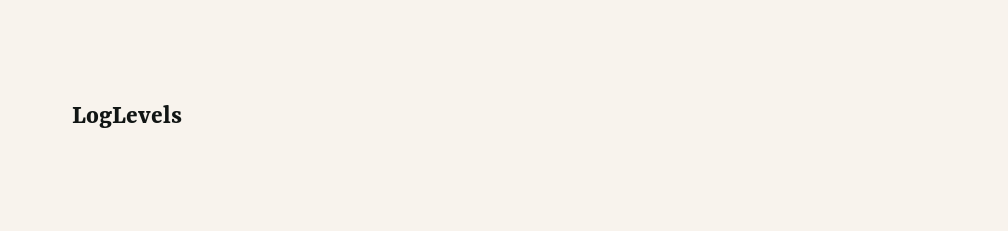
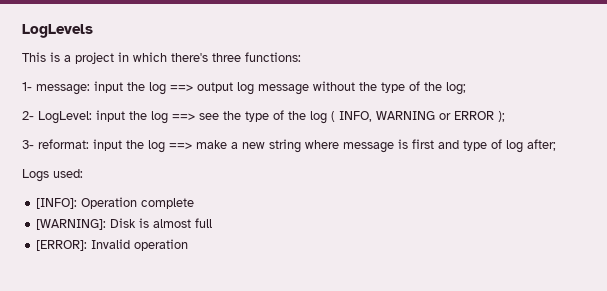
(182, 116) none -> [22,52,301,64] [22,81,466,95] [22,110,505,124] [22,139,556,153] [22,169,83,182] [36,197,195,209] [36,218,213,230] [36,239,189,251] // This is a project in which there's three functions: // 1- message: input the log ==> output log message without the type of the log; // 2- LogLevel: input the log ==> see the type of the log ( INFO, WARNING or ERROR ); // 3- reformat: input the log ==> make a new string where message is first and type of log after; // Logs used: // [INFO]: Operation complete // [WARNING]: Disk is almost full // [ERROR]: Invalid operation

